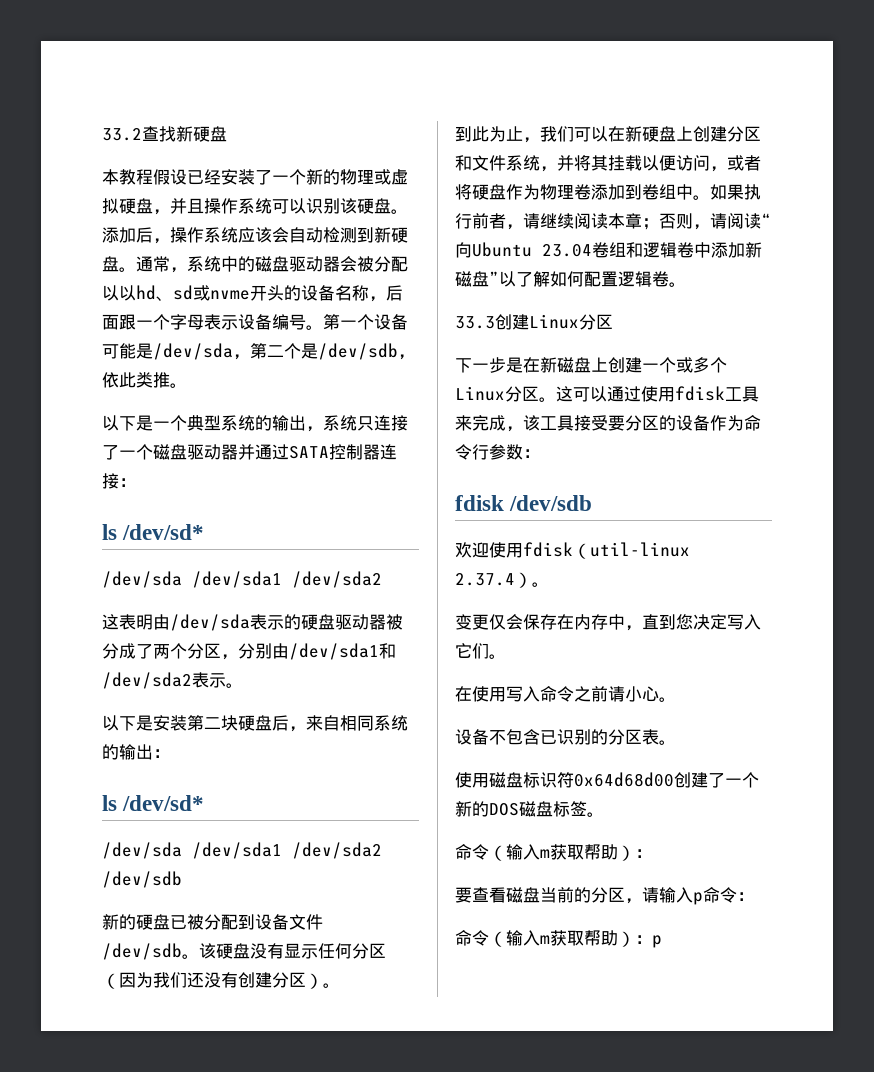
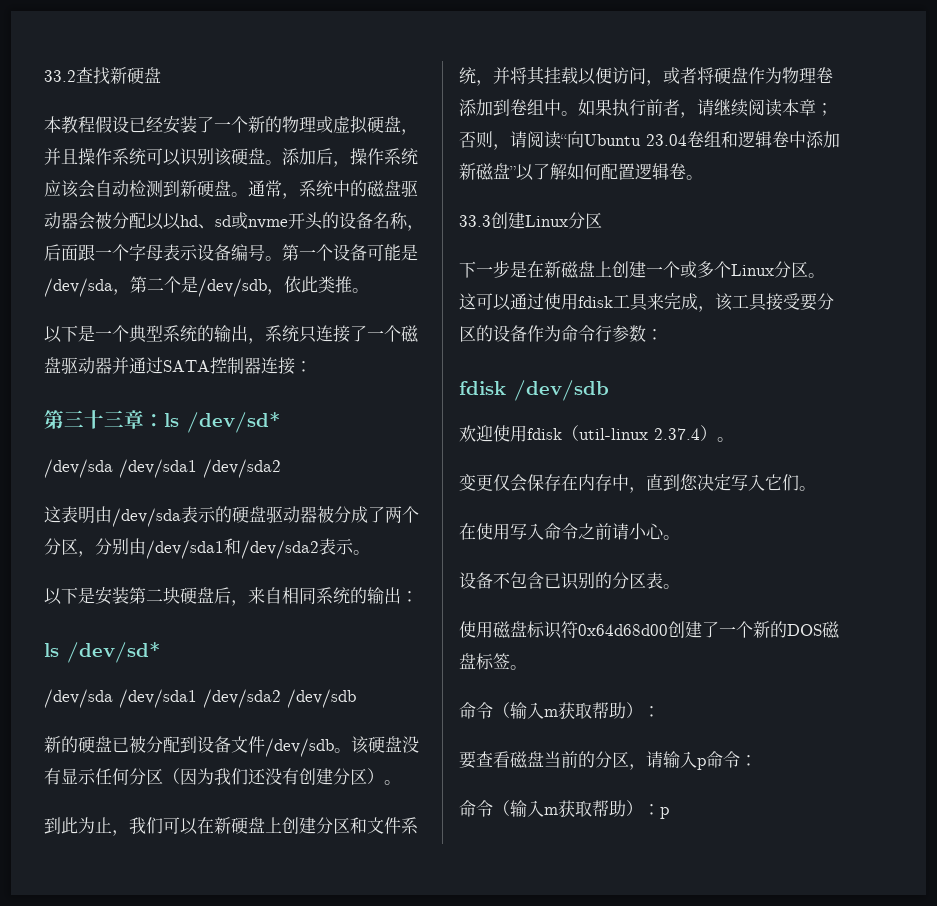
(136, 482) none -> [44,410,164,429] 第三十三章：

